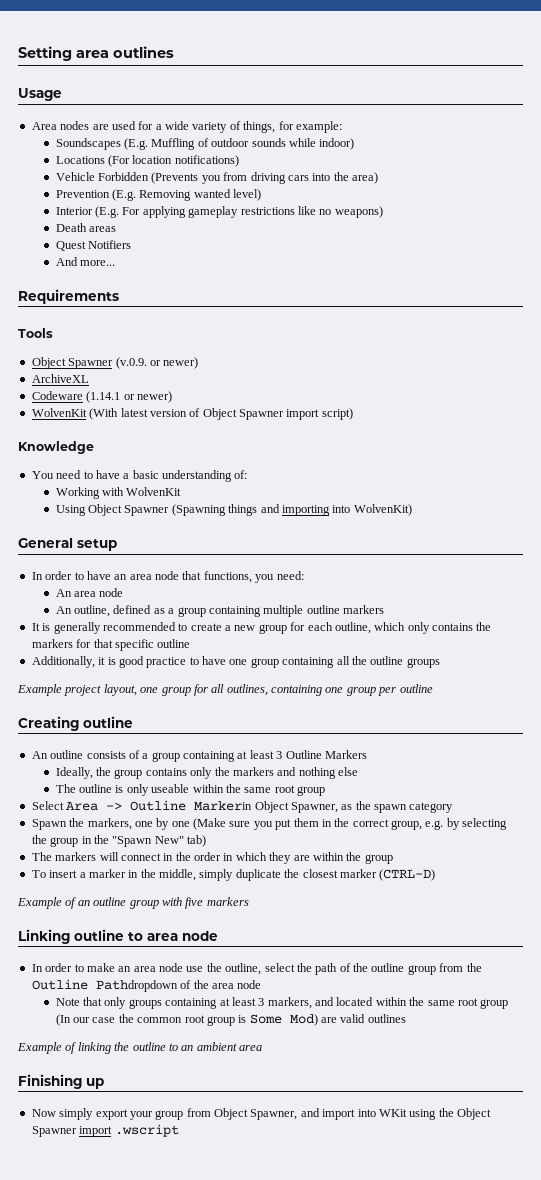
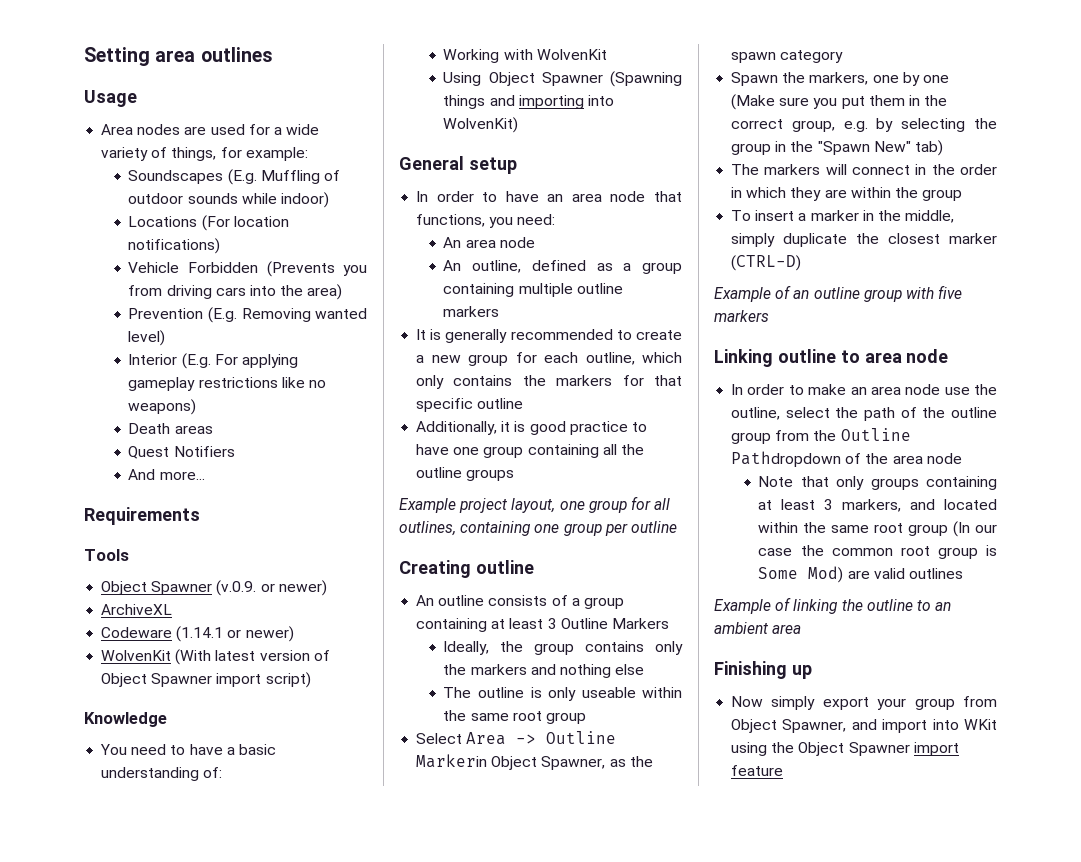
[114,1124,179,1137] .wscript -> [731,765,784,776] feature

